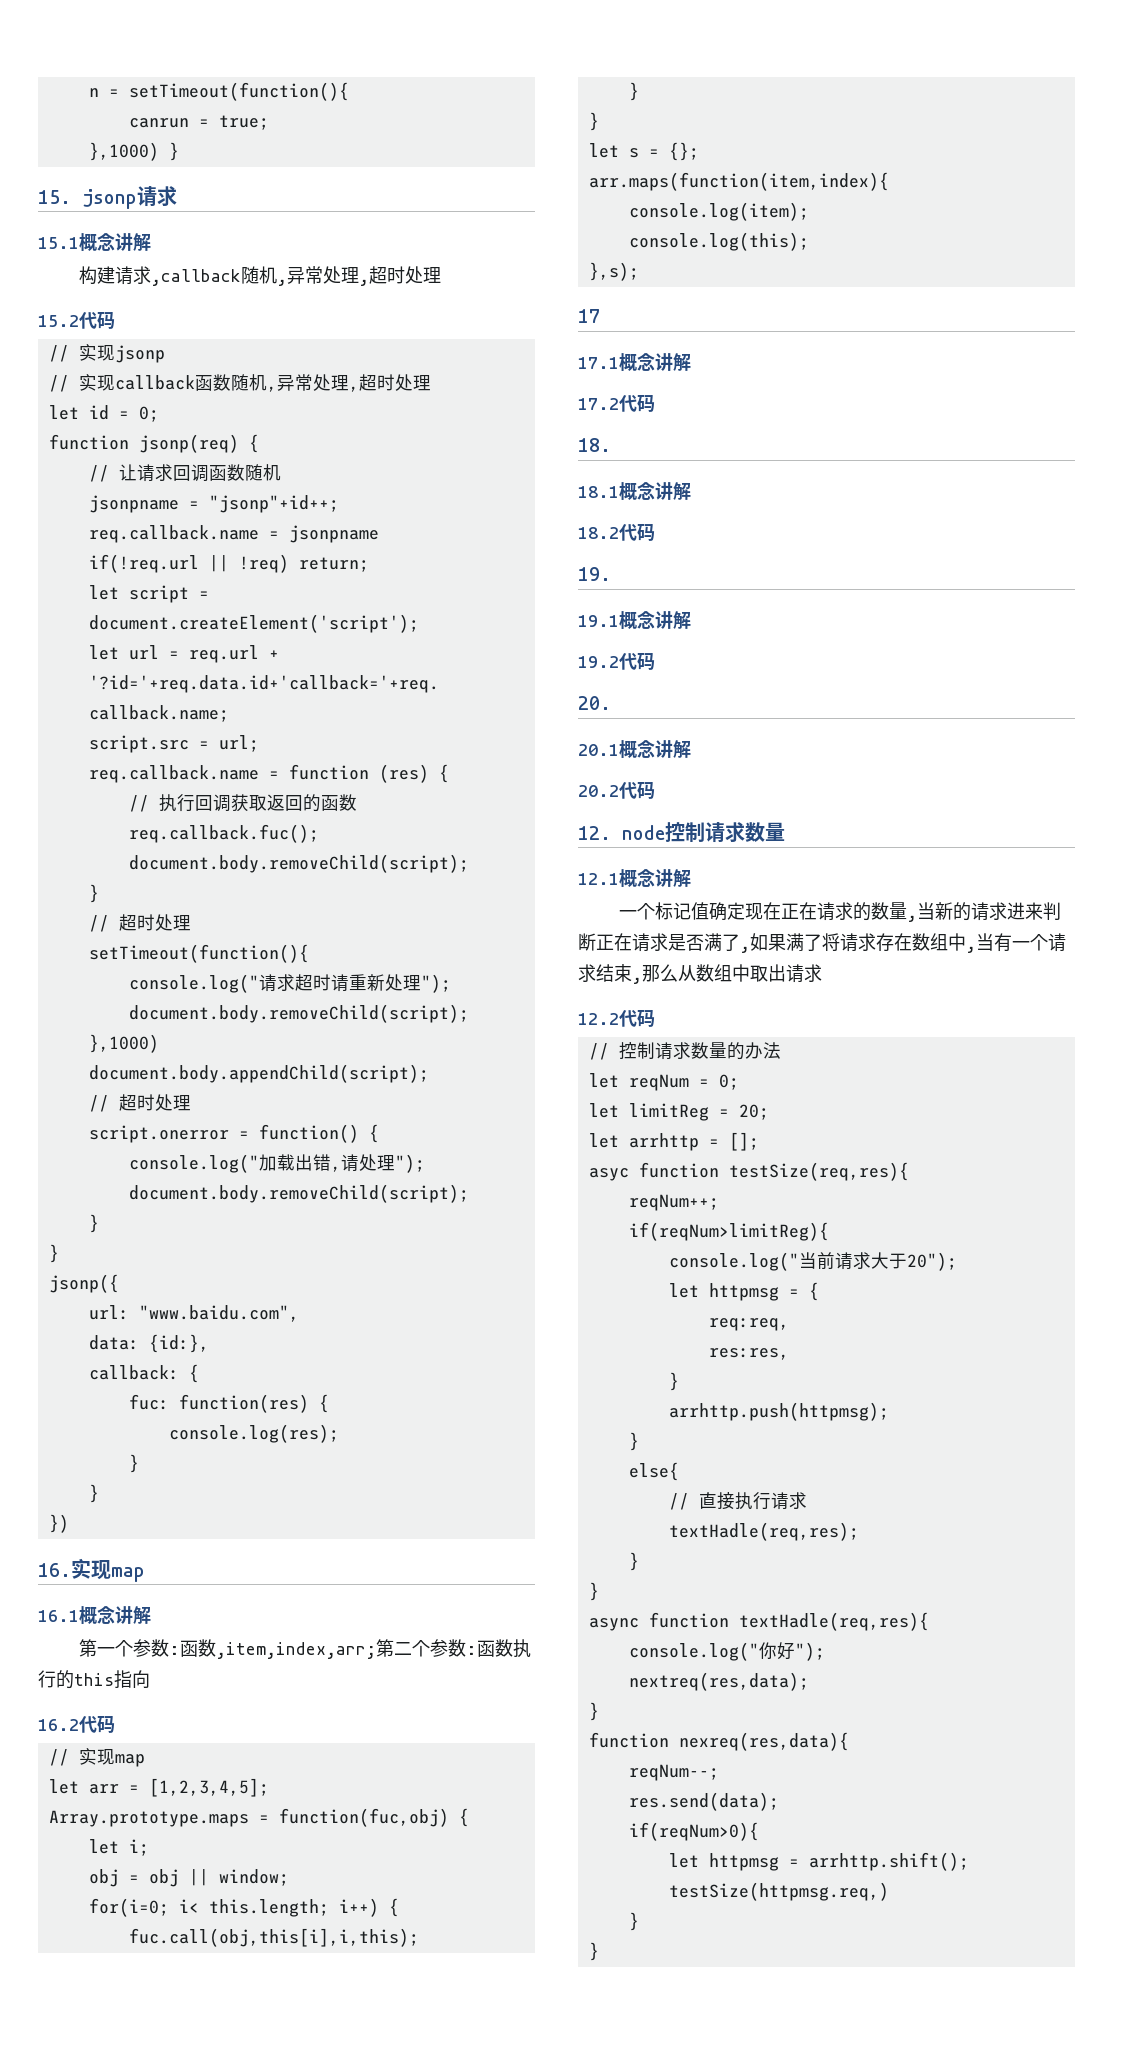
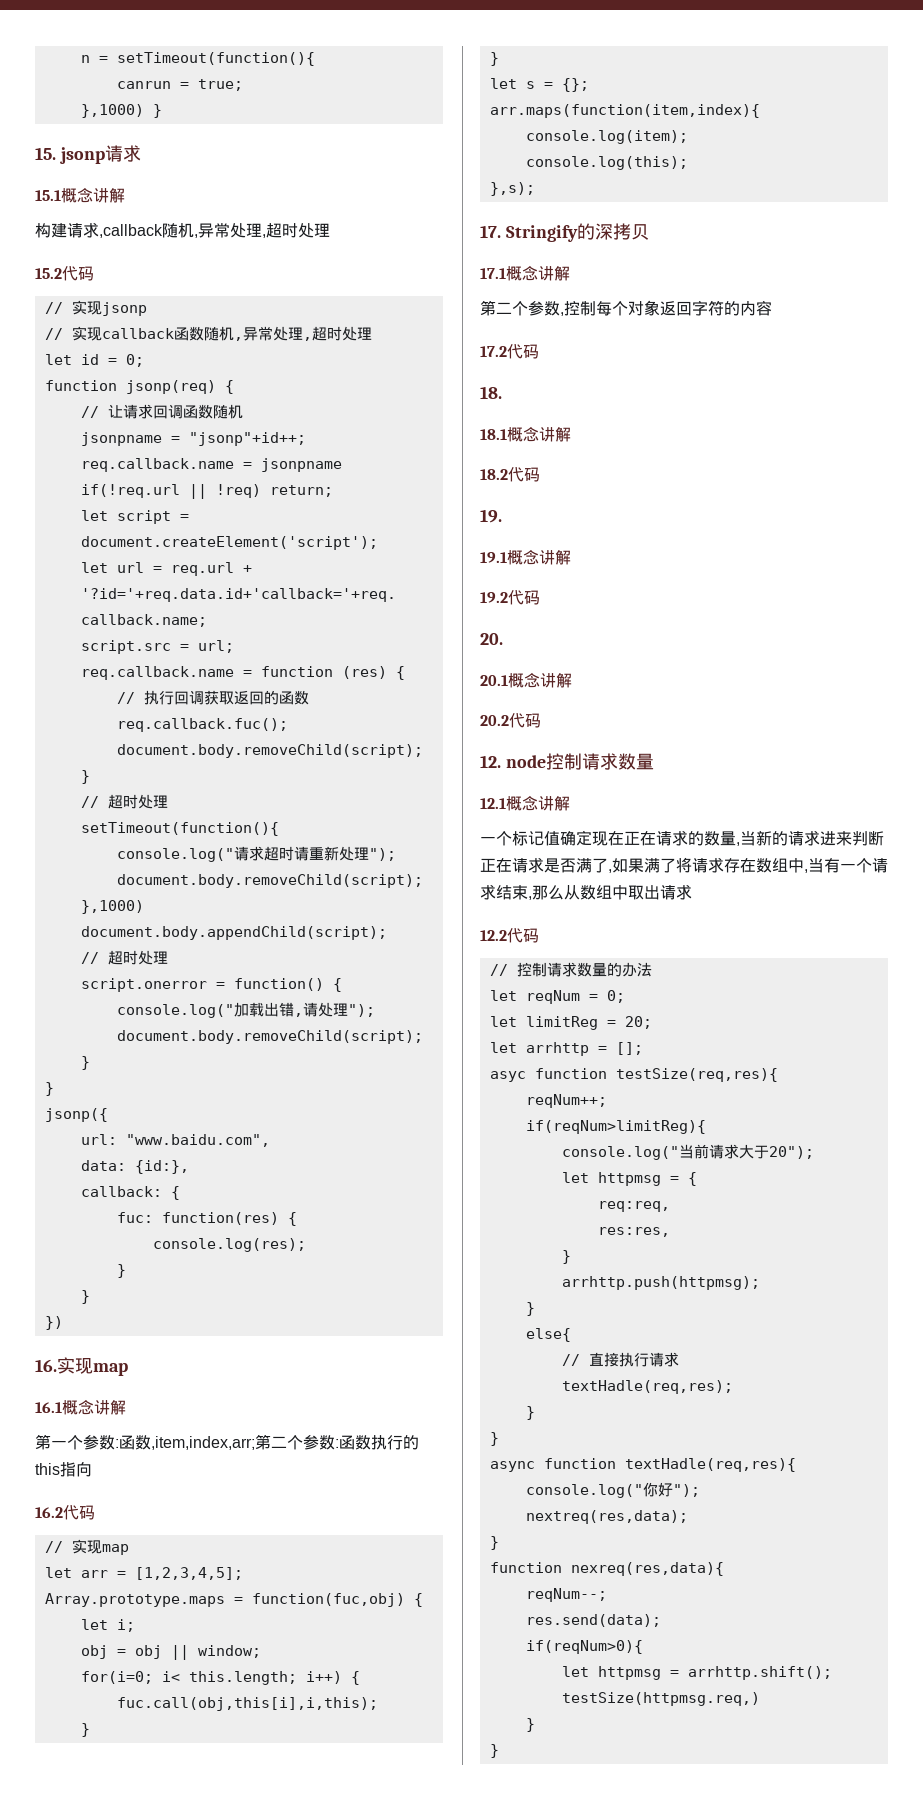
[578,309,600,323] 17 -> [480,223,649,242] 17. Stringify的深拷贝
(691, 362) none -> [480,300,772,316] // 第二个参数,控制每个对象返回字符的内容

